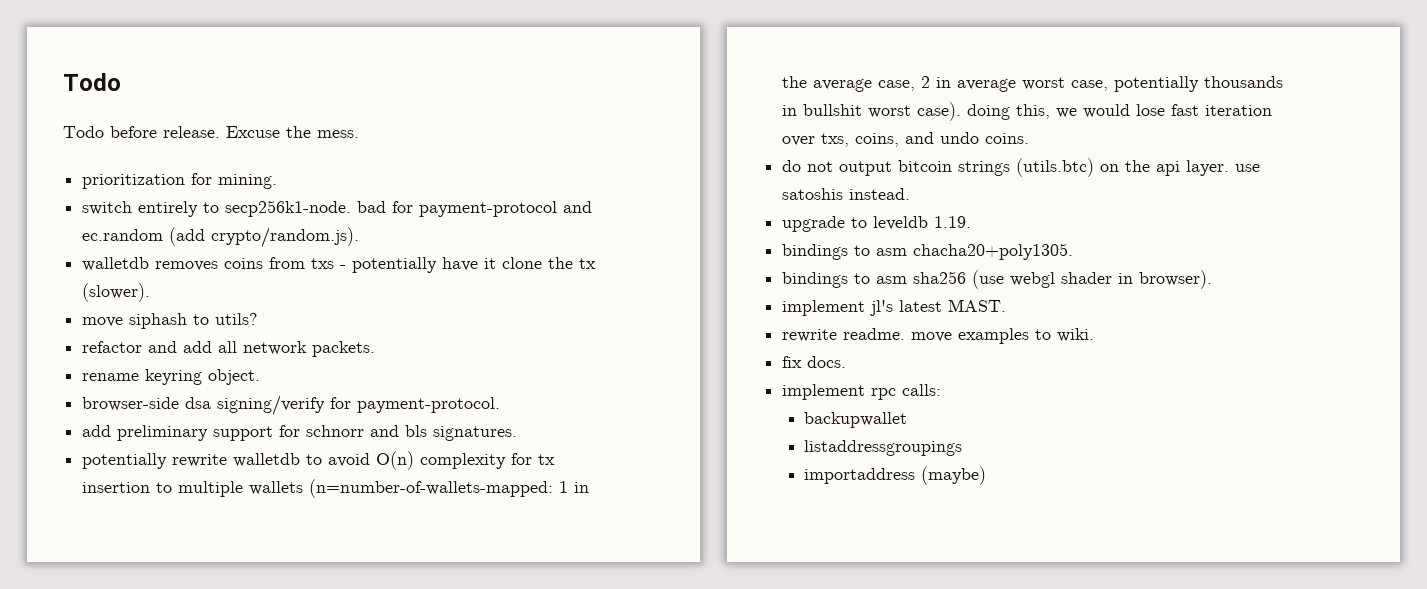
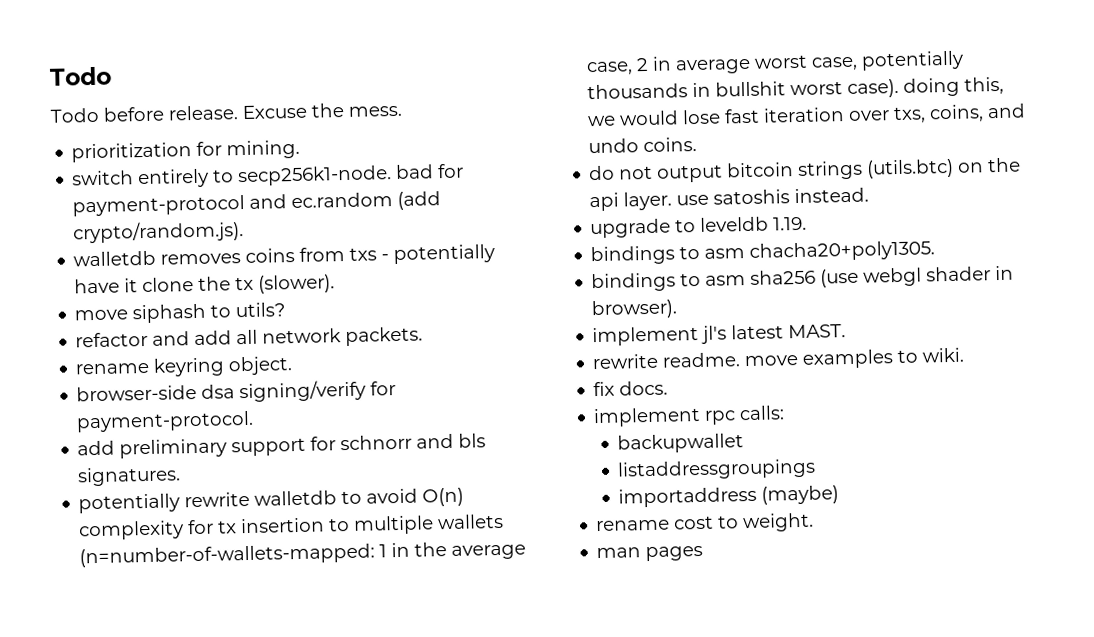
(987, 475) none -> [596,512,815,533] [596,545,704,562] // rename cost to weight. // man pages

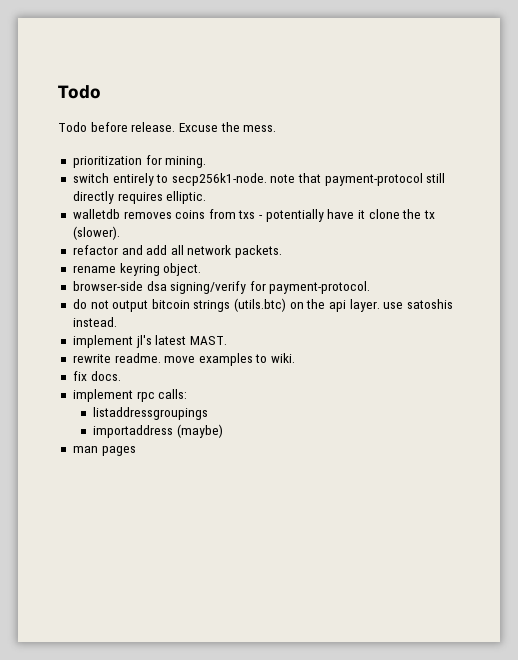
[395,163,465,179] [72,191,442,217] [73,220,245,244] bad for payment-protocol and ec.random (add crypto/random.js). -> [270,173,446,186] [72,191,207,204] note that payment-protocol still directly requires elliptic.
[74,302,286,324] // move siphash to utils? -> (120, 233) none
[77,433,487,459] [77,466,182,487] [78,487,465,514] [78,513,505,541] [79,542,527,568] [586,50,965,76] [587,76,1005,100] [587,103,1027,127] [588,136,698,154] // add preliminary support for schnorr and bls signatures. // potentially rewrite walletdb to avoid O(n) complexity for tx insertion to multiple wallets (n=number-of-wallets-mapped: 1 in the average case, 2 in average worst case, potentially thousands in bullshit worst case). doing this, we would lose fast iteration over txs, coins, and undo coins. -> (371, 287) none
[590,216,808,239] [590,240,936,266] [591,265,1015,293] [591,299,679,320] // upgrade to leveldb 1.19. // bindings to asm chacha20+poly1305. // bindings to asm sha256 (use webgl shader in browser). -> (117, 322) none
[617,433,745,454] // backupwallet -> (188, 394) none
[596,512,815,533] // rename cost to weight. -> (223, 431) none

